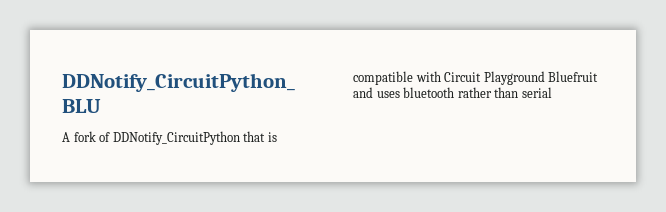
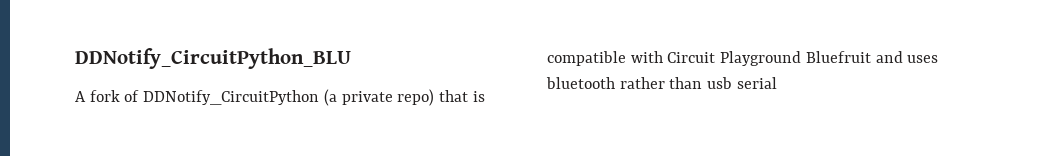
(240, 138) none -> [323,89,435,106] (a private repo)
(519, 92) none -> [707,77,733,89] usb

